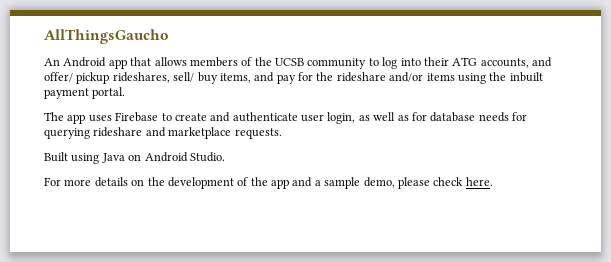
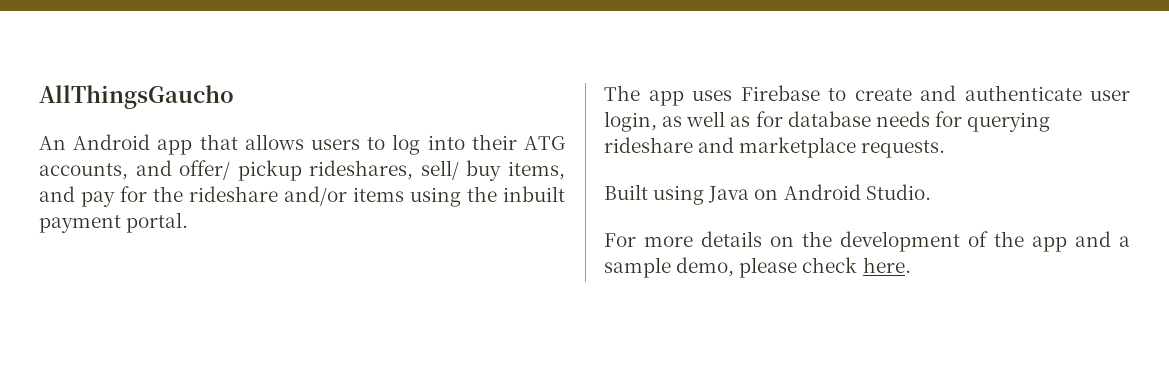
[189,57,367,69] members of the UCSB community -> [310,139,360,150] users

